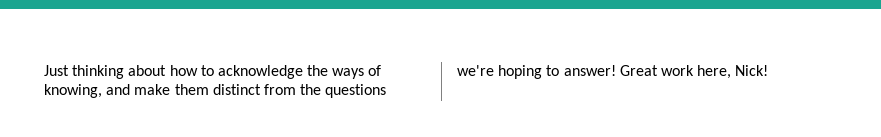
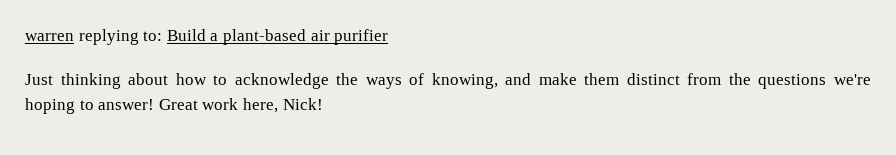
(44, 70) none -> [25,29,389,45] warren replying to: Build a plant-based air purifier //

